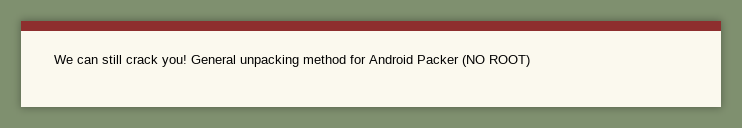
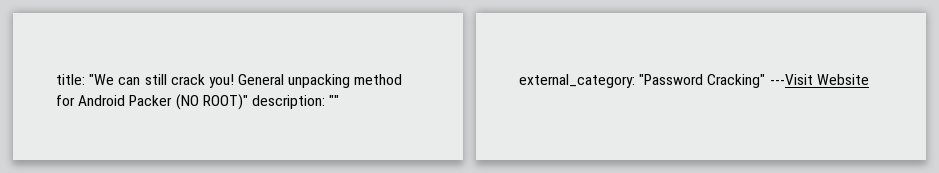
[54,55,73,64] We -> [56,74,115,85] title: "We
[489,55,530,67] ROOT) -> [202,94,340,110] [519,74,869,88] ROOT)" description: "" external_category: "Password Cracking" ---Visit Website

